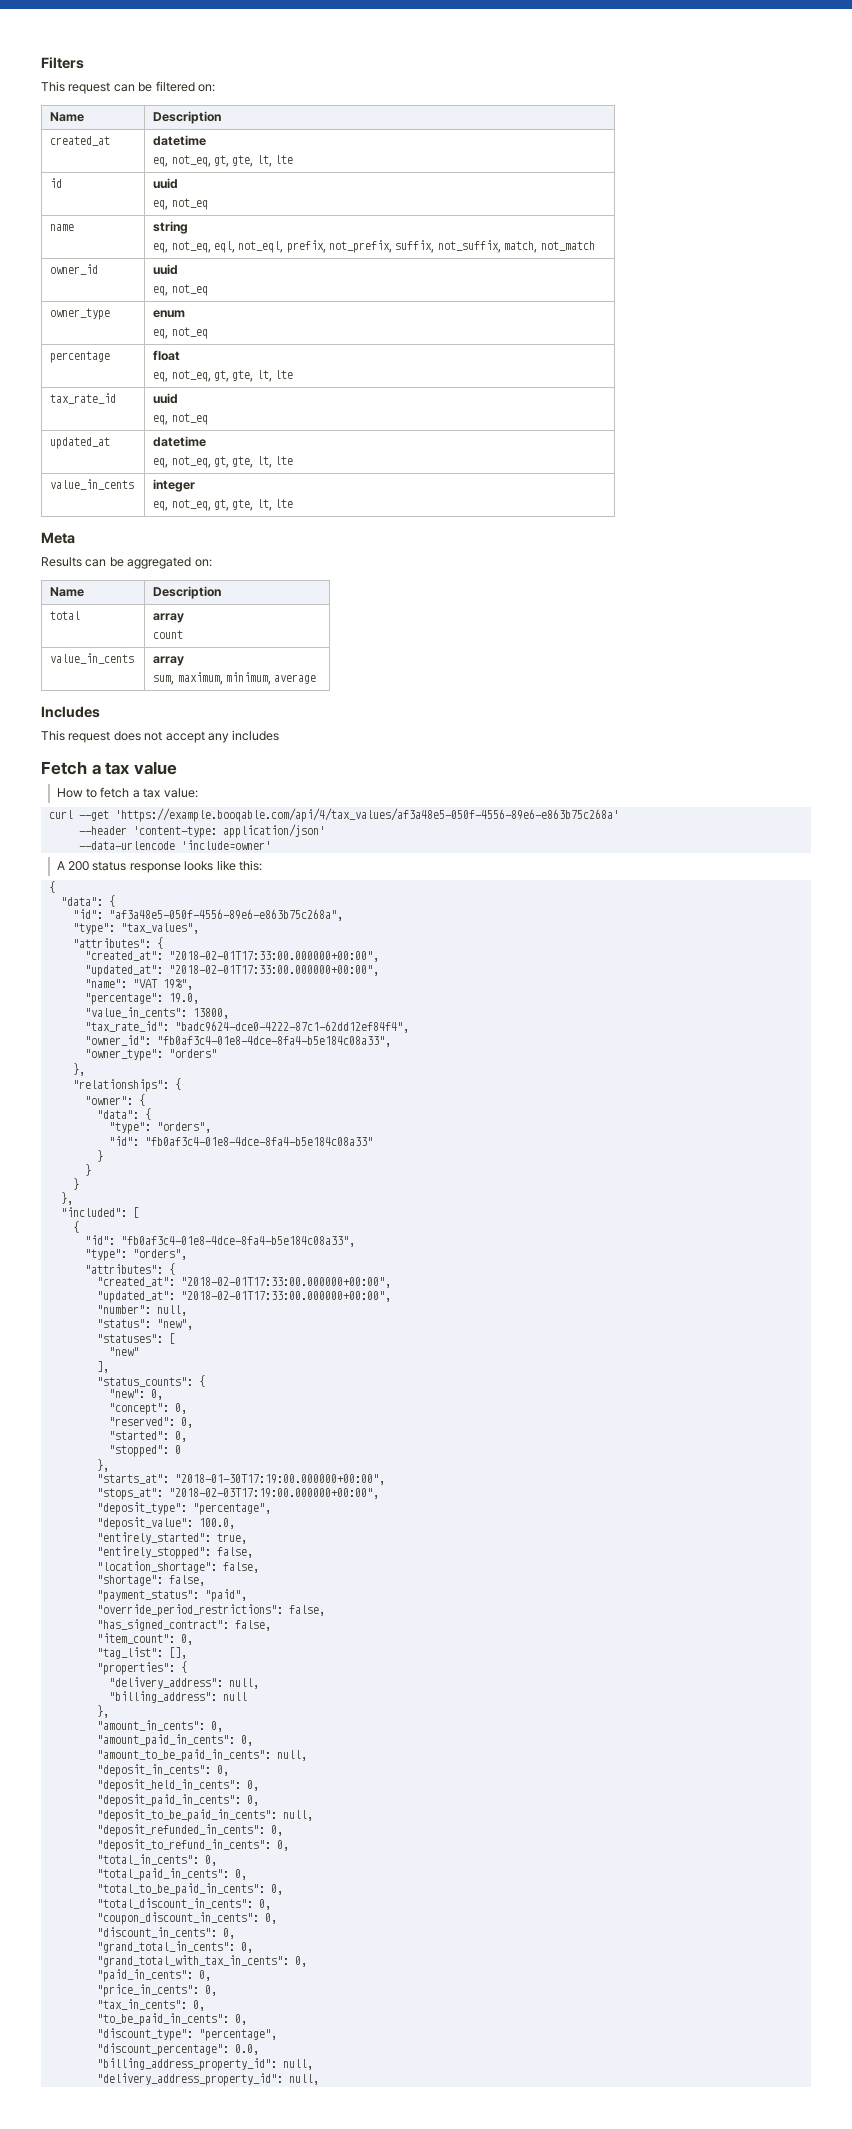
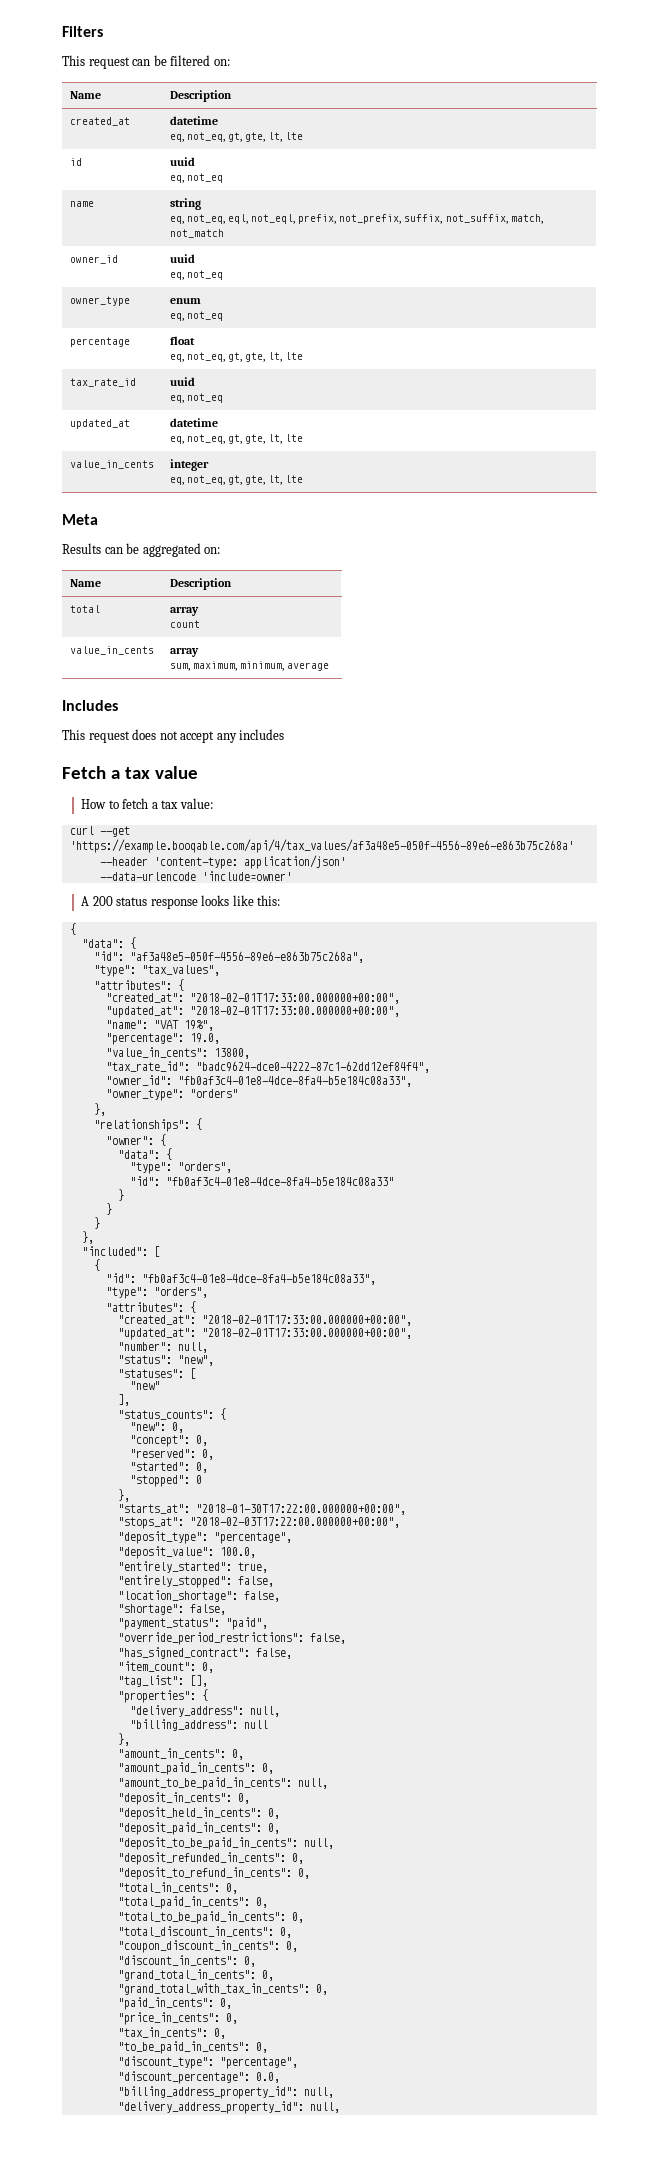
[174,1474,385,1485] "2018-01-30T17:19:00.000000+00:00", -> [195,1504,406,1515] "2018-01-30T17:22:00.000000+00:00",
[168,1488,379,1499] "2018-02-03T17:19:00.000000+00:00", -> [189,1517,400,1528] "2018-02-03T17:22:00.000000+00:00",

